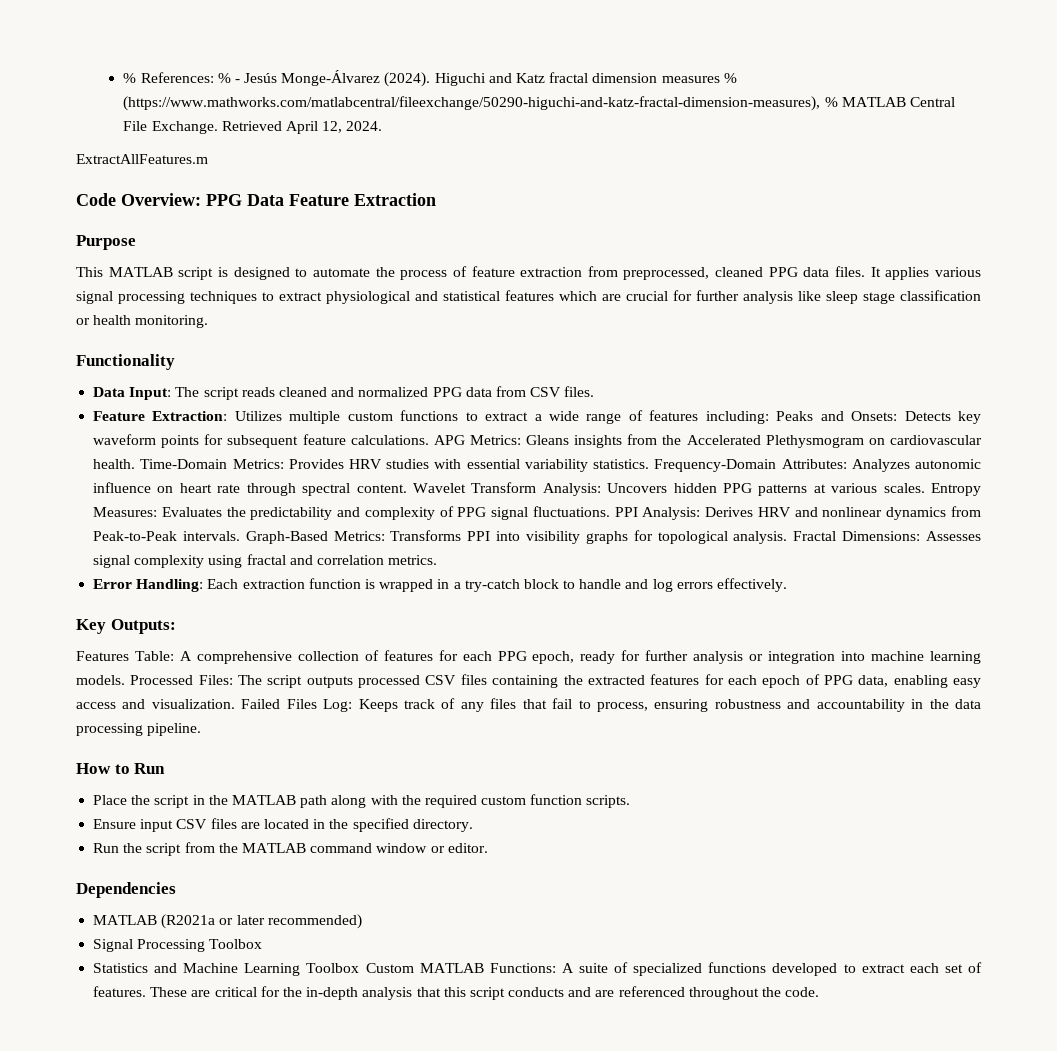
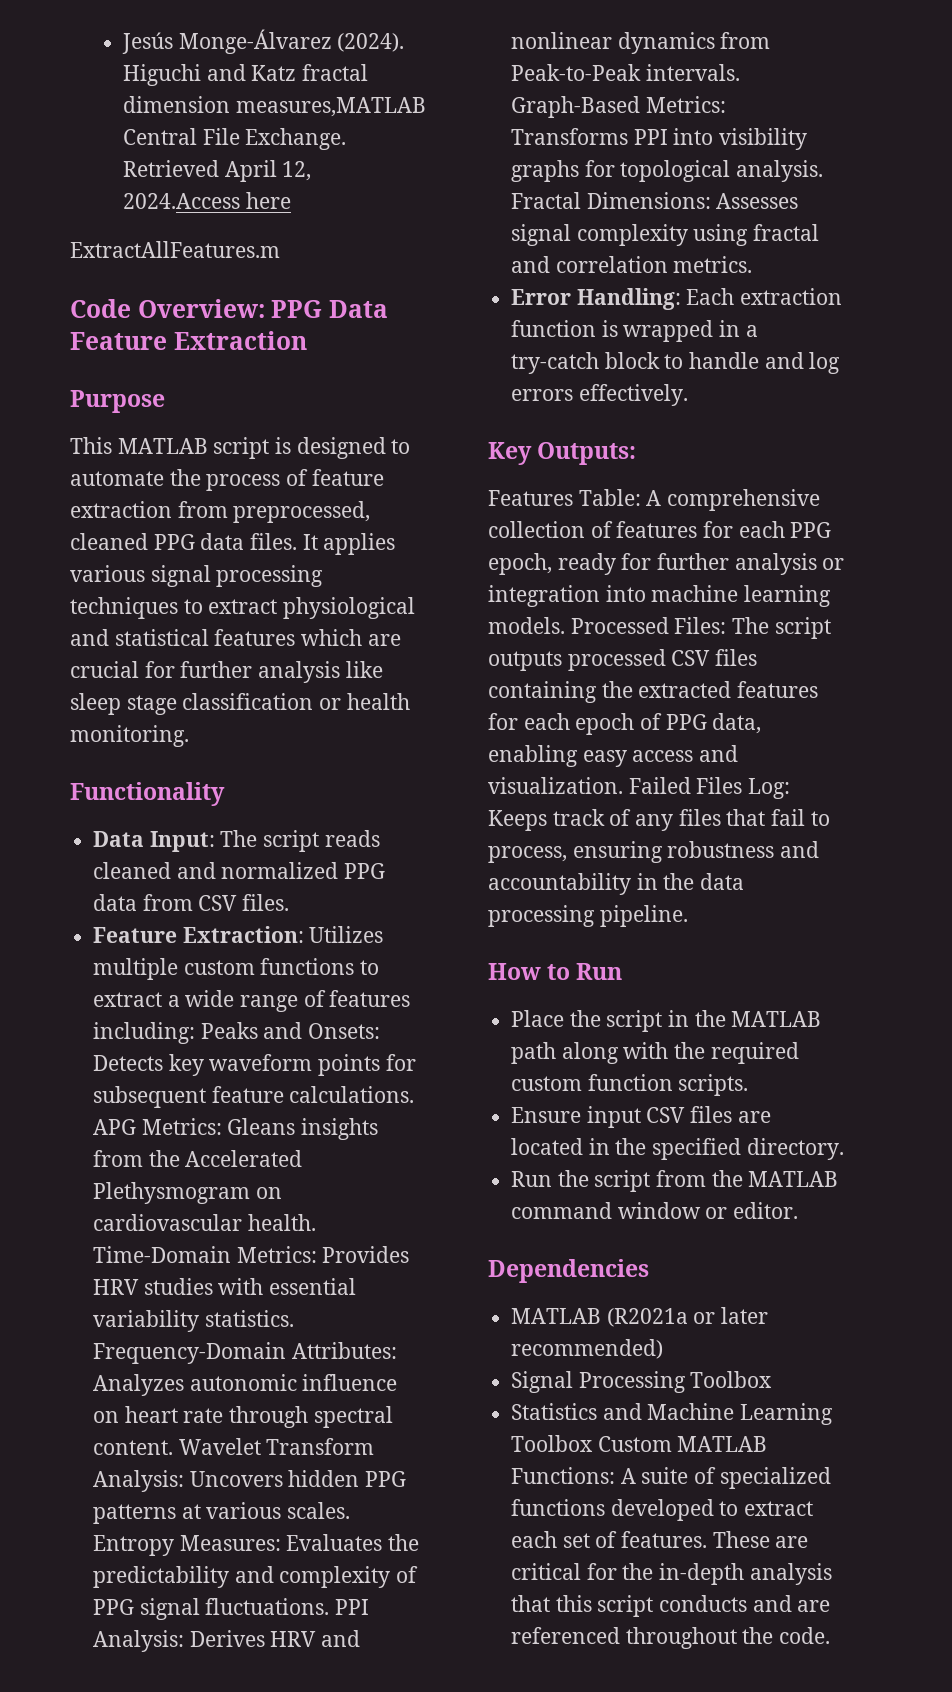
[123,72,240,83] % References: % - -> (122, 43) none
[661,73,737,83] [123,96,906,111] measures % (https://www.mathworks.com/matlabcentral/fileexchange/50290-higuchi-and-katz-fractal-dimension-measures), % MATLAB -> [235,97,426,117] measures,MATLAB
[346,121,383,131] 2024. -> [123,192,291,209] 2024.Access here

